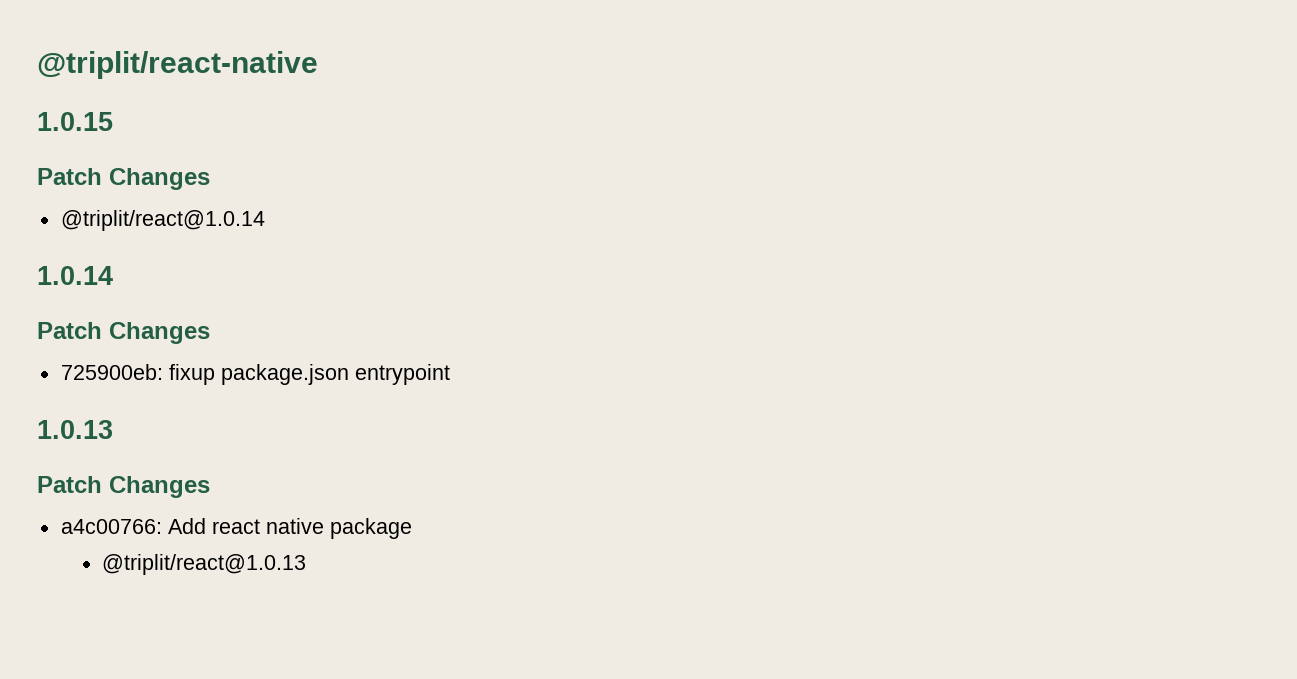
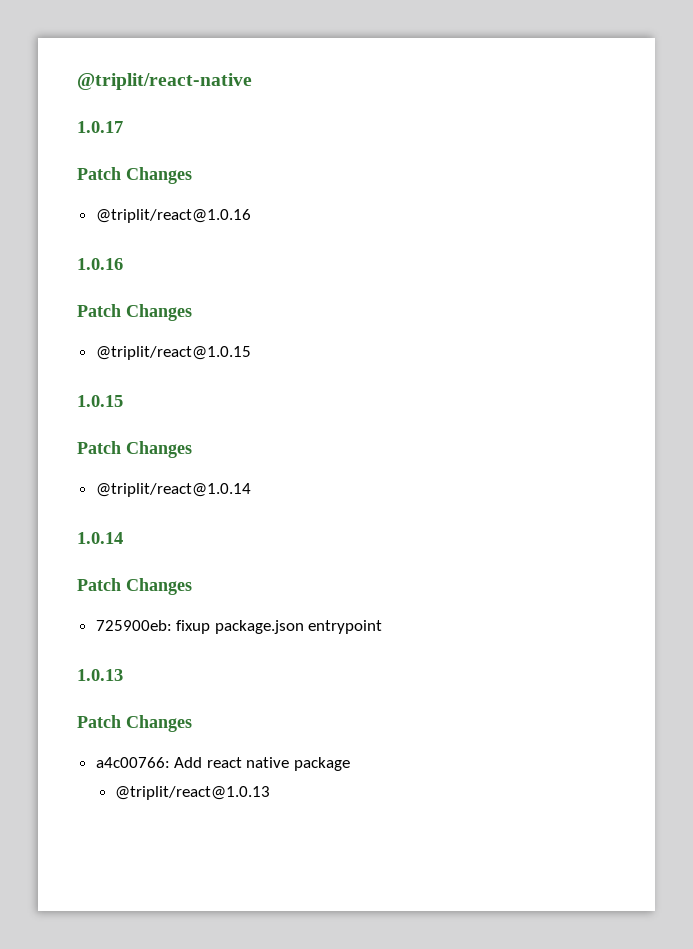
(318, 65) none -> [77,121,123,133] [77,167,192,184] [95,209,251,223] [77,258,123,270] [77,304,192,321] [95,346,251,360] // 1.0.17 // Patch Changes // @triplit/react@1.0.16 // 1.0.16 // Patch Changes // @triplit/react@1.0.15

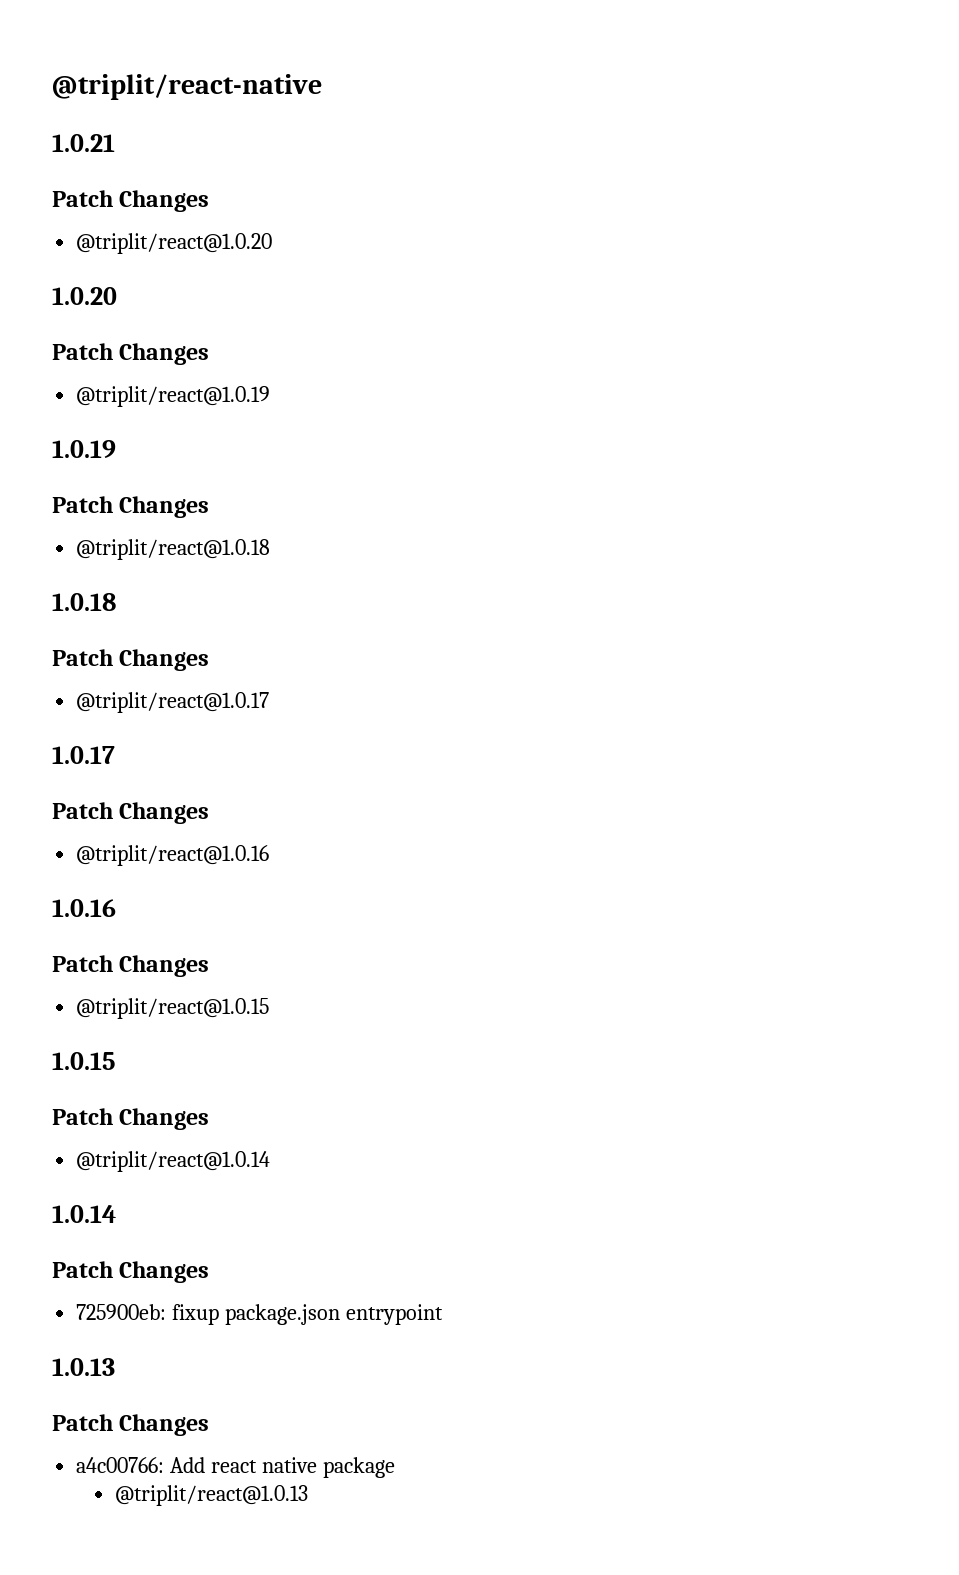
(252, 81) none -> [52,134,115,152] [52,190,210,212] [76,233,273,254] [52,287,117,305] [52,343,210,365] [76,386,271,407] [52,440,116,458] [52,496,210,518] [76,539,271,560] [52,593,116,611] [52,649,210,671] [76,692,270,713] // 1.0.21 // Patch Changes // @triplit/react@1.0.20 // 1.0.20 // Patch Changes // @triplit/react@1.0.19 // 1.0.19 // Patch Changes // @triplit/react@1.0.18 // 1.0.18 // Patch Changes // @triplit/react@1.0.17

